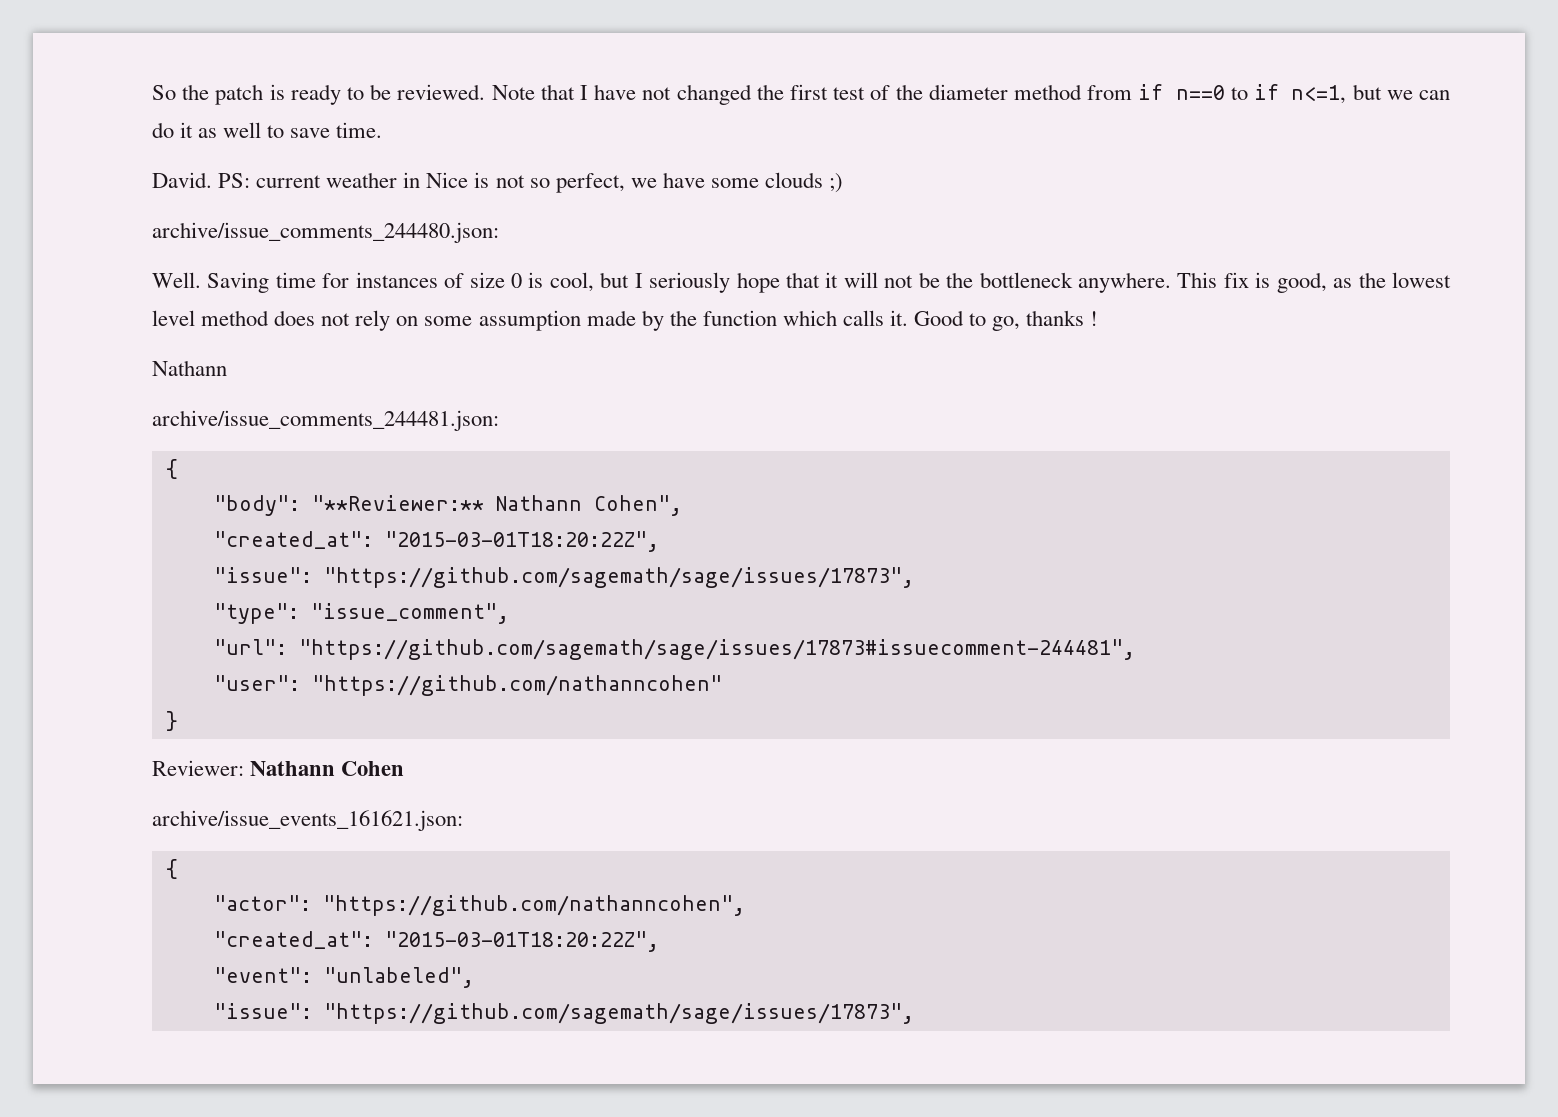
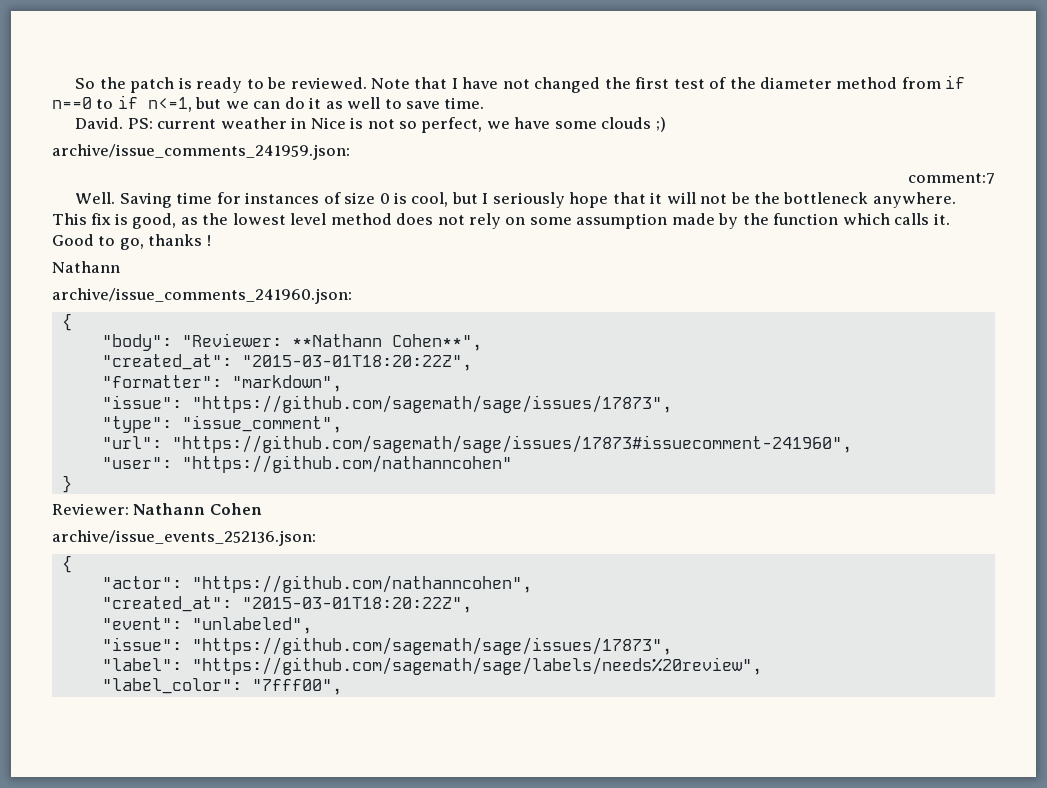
[152,222,499,243] archive/issue_comments_244480.json: -> [52,144,350,160] [908,173,995,184] archive/issue_comments_241959.json: // comment:7
[152,410,499,431] archive/issue_comments_244481.json: -> [52,288,352,304] archive/issue_comments_241960.json:
[311,495,682,516] [213,531,659,552] "**Reviewer:** Nathann Cohen", // "created_at": "2015-03-01T18:20:22Z", -> [181,333,482,351] [101,354,472,371] [101,375,342,392] "Reviewer: **Nathann Cohen**", // "created_at": "2015-03-01T18:20:22Z", // "formatter": "markdown",
[298,639,1135,660] "https://github.com/sagemath/sage/issues/17873#issuecomment-244481", -> [171,435,852,453] "https://github.com/sagemath/sage/issues/17873#issuecomment-241960",
[152,810,463,831] archive/issue_events_161621.json: -> [52,530,316,546] archive/issue_events_252136.json:
(914, 1013) none -> [101,657,762,675] [101,678,342,695] // "label": "https://github.com/sagemath/sage/labels/needs%20review", // "label_color": "7fff00",

